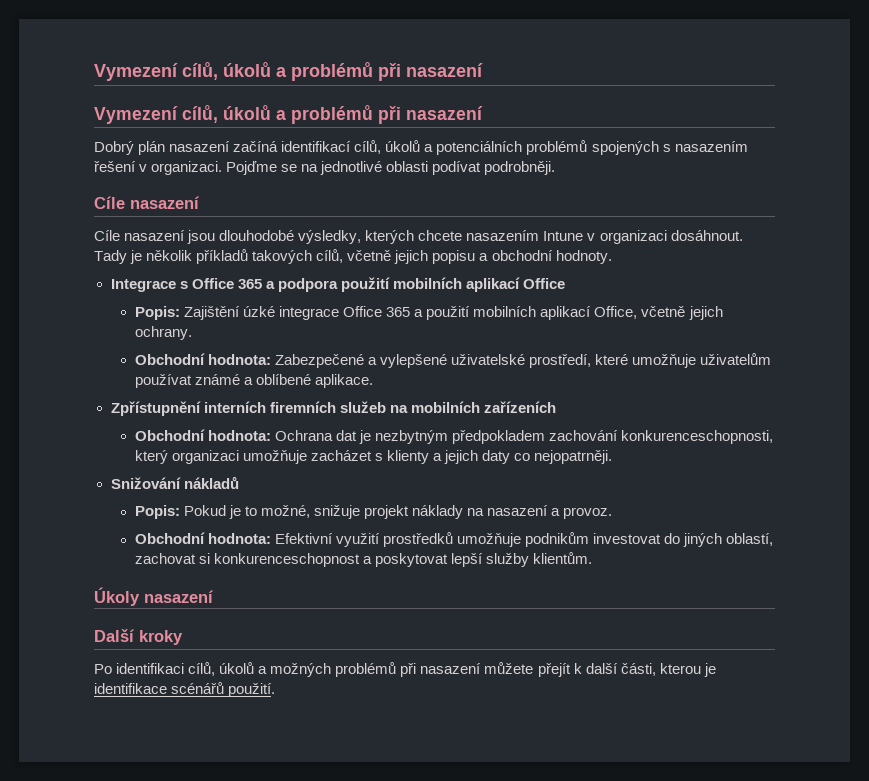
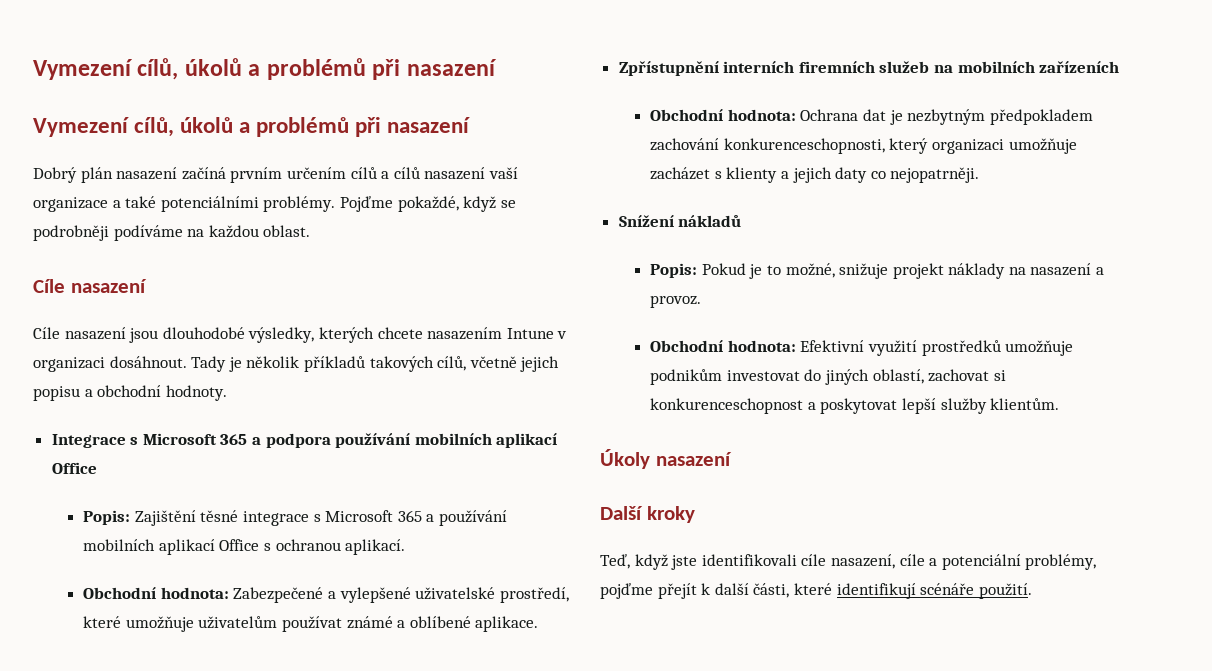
[281,140,748,155] [94,161,556,175] identifikací cílů, úkolů a potenciálních problémů spojených s nasazením řešení v organizaci. Pojďme se na jednotlivé oblasti podívat podrobněji. -> [230,167,518,183] [33,196,516,212] [33,225,311,241] prvním určením cílů a cílů nasazení vaší organizace a také potenciálními problémy. Pojďme pokaždé, když se podrobněji podíváme na každou oblast.
[191,278,234,289] Office -> [142,433,217,445] Microsoft
[340,277,390,292] použití -> [335,433,411,448] používání
[243,306,723,320] [134,326,192,340] úzké integrace Office 365 a použití mobilních aplikací Office, včetně jejich ochrany. -> [200,510,507,526] [83,539,406,555] těsné integrace s Microsoft 365 a používání mobilních aplikací Office s ochranou aplikací.
[110,477,181,489] Snižování -> [618,215,674,227] Snížení
[94,662,716,677] [94,682,225,694] Po identifikaci cílů, úkolů a možných problémů při nasazení můžete přejít k další části, kterou je identifikace scénářů -> [600,554,1097,570] [600,583,975,599] Teď, když jste identifikovali cíle nasazení, cíle a potenciální problémy, pojďme přejít k další části, které identifikují scénáře

